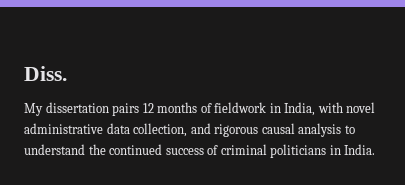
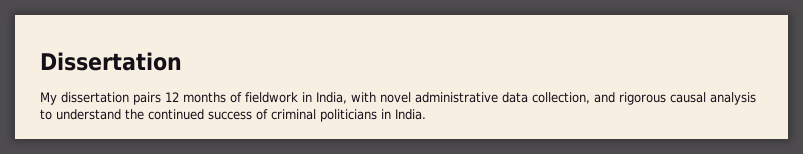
[24,66,67,81] Diss. -> [40,52,182,71] Dissertation

